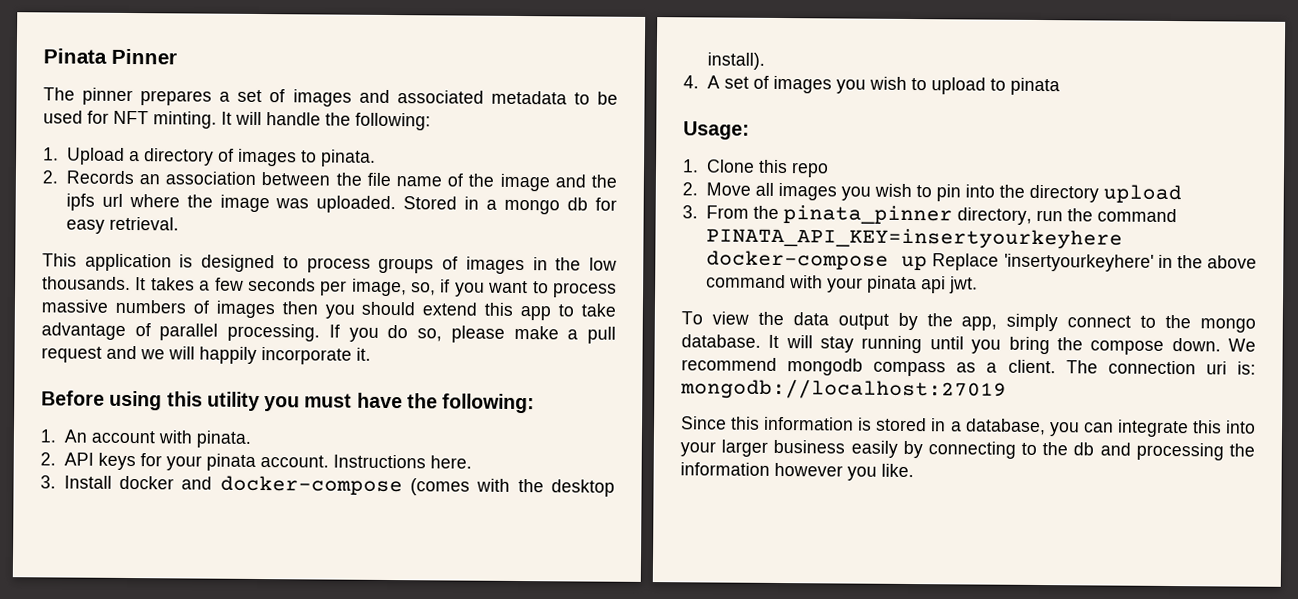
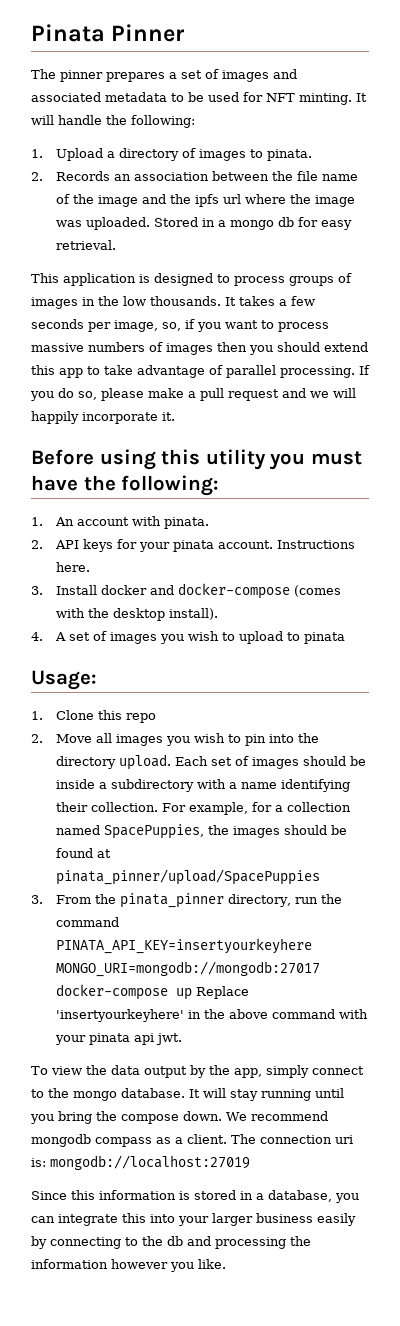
[1102,184,1182,204] upload -> [119,754,367,770] [56,779,351,792] [56,802,352,815] [56,824,348,839] [56,848,112,858] [56,869,321,885] upload. Each set of images should be inside a subdirectory with a name identifying their collection. For example, for a collection named SpacePuppies, the images should be found at pinata_pinner/upload/SpacePuppies
(1123, 238) none -> [56,961,321,977] MONGO_URI=mongodb://mongodb:27017

